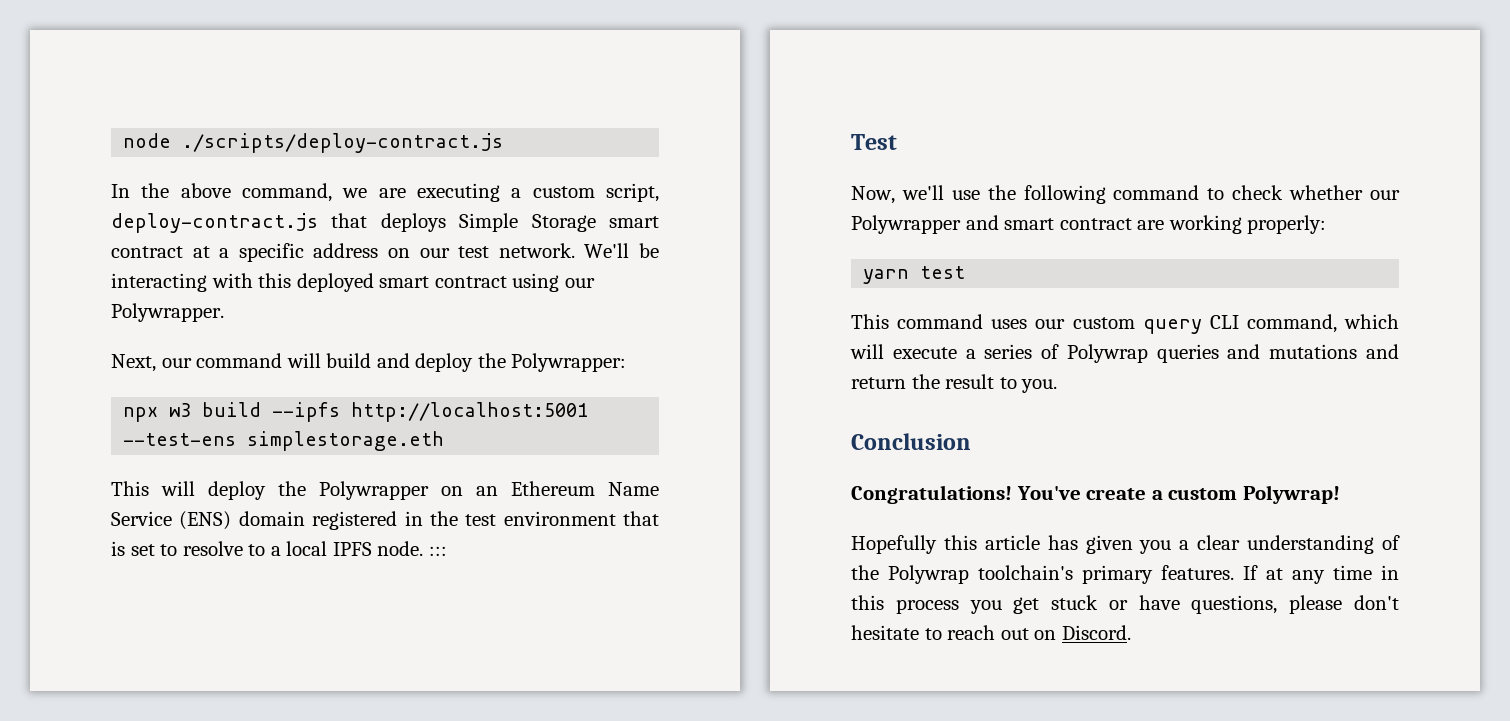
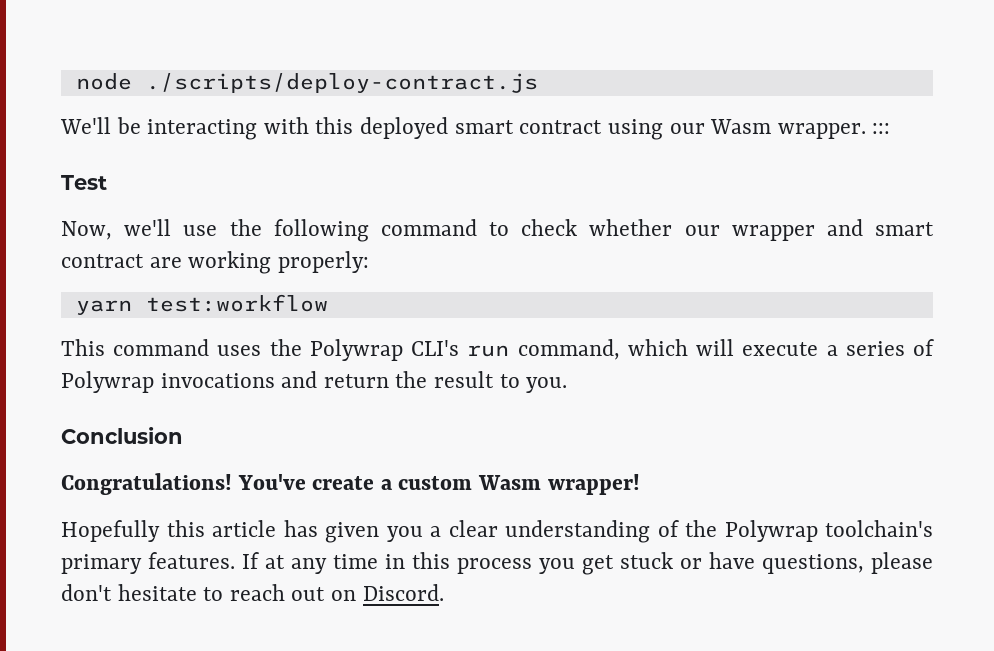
[111,183,659,202] [111,213,660,233] [111,243,575,262] In the above command, we are executing a custom script, deploy-contract.js that deploys Simple Storage smart contract at a specific address on our test network. -> (538, 83) none
[111,303,224,322] [111,353,627,372] [123,402,589,422] [123,431,445,451] [111,481,659,500] [111,511,659,530] [111,541,424,556] Polywrapper. // Next, our command will build and deploy the Polywrapper: // npx w3 build --ipfs http://localhost:5001 --test-ens simplestorage.eth // This will deploy the Polywrapper on an Ethereum Name Service (ENS) domain registered in the test environment that is set to resolve to a local IPFS node. -> [710,119,866,139] Wasm wrapper.
[851,215,961,234] Polywrapper -> [731,225,815,241] wrapper
[920,266,966,279] test -> [145,294,328,312] test:workflow
[1035,315,1239,334] our custom query CLI -> [269,339,510,361] the Polywrap CLI's run
[1156,344,1358,363] queries and mutations -> [160,373,275,388] invocations
[1242,485,1340,504] Polywrap! -> [478,474,640,495] Wasm wrapper!

